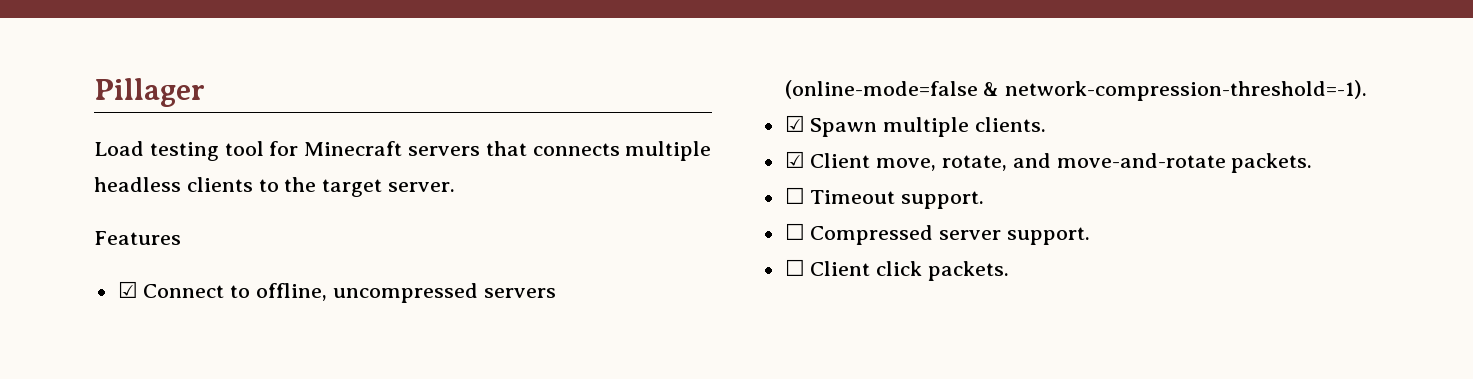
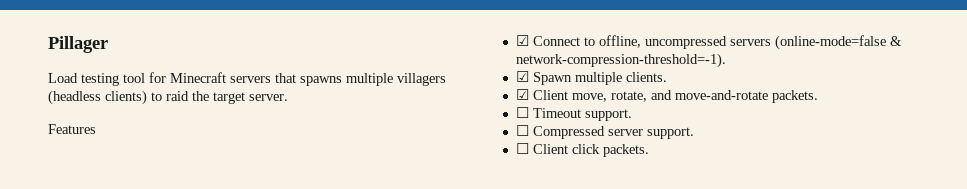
[532,141,712,161] [94,177,279,192] connects multiple headless clients to -> [300,73,446,86] [48,90,189,105] spawns multiple villagers (headless clients) to raid

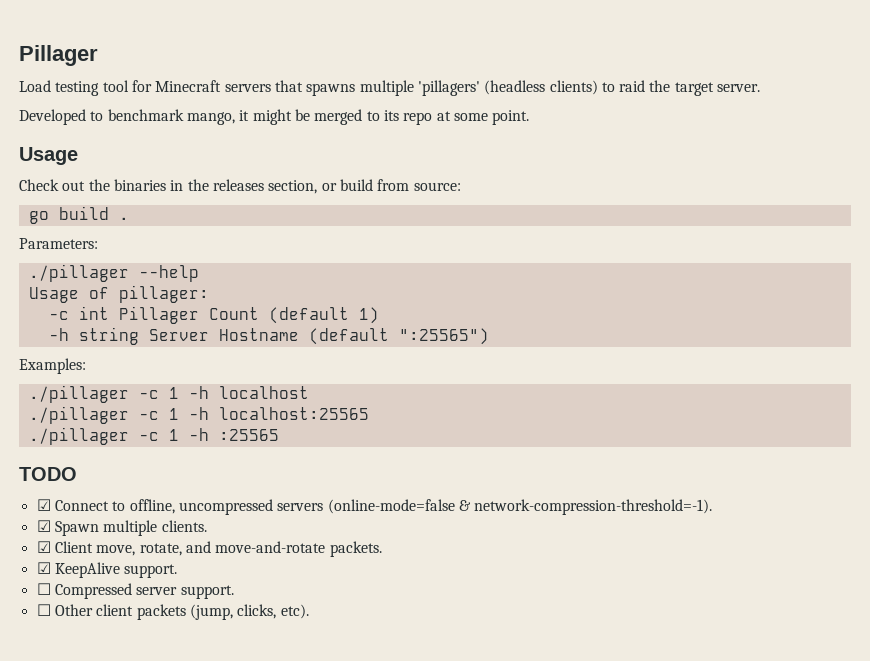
[397,73,446,86] villagers -> [417,80,480,96] 'pillagers'
[48,124,96,134] Features -> [19,109,530,125] [19,147,78,165] [19,179,461,194] [28,206,129,224] [19,238,98,249] [28,264,199,282] [28,285,209,303] [48,306,379,324] [48,327,489,345] [19,358,86,374] [28,385,309,403] [28,406,369,424] [28,427,279,445] [19,467,77,481] Developed to benchmark mango, it might be merged to its repo at some point. // Usage // Check out the binaries in the releases section, or build from source: // go build . // Parameters: // ./pillager --help // Usage of pillager: // -c int Pillager Count (default 1) // -h string Server Hostname (default ":25565") // Examples: // ./pillager -c 1 -h localhost // ./pillager -c 1 -h localhost:25565 // ./pillager -c 1 -h :25565 // TODO
[515,107,581,118] ☐ Timeout -> [36,562,120,578] ☑ KeepAlive
[532,144,649,157] Client click packets. -> [54,604,309,620] Other client packets (jump, clicks, etc).

